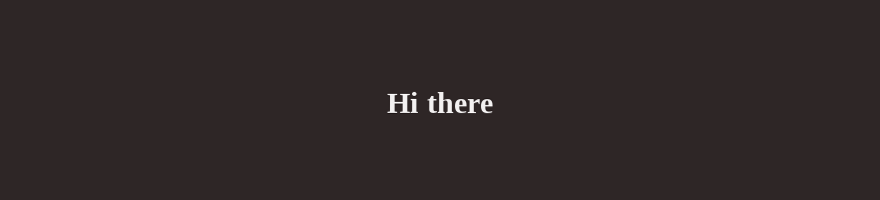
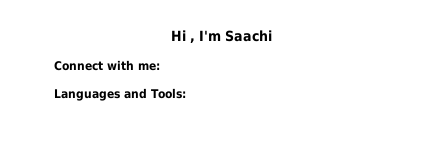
[425,91,494,114] there -> [190,30,272,43] [54,60,160,71] [54,88,186,101] , I'm Saachi // Connect with me: // Languages and Tools:

